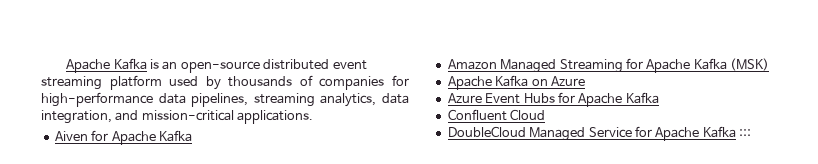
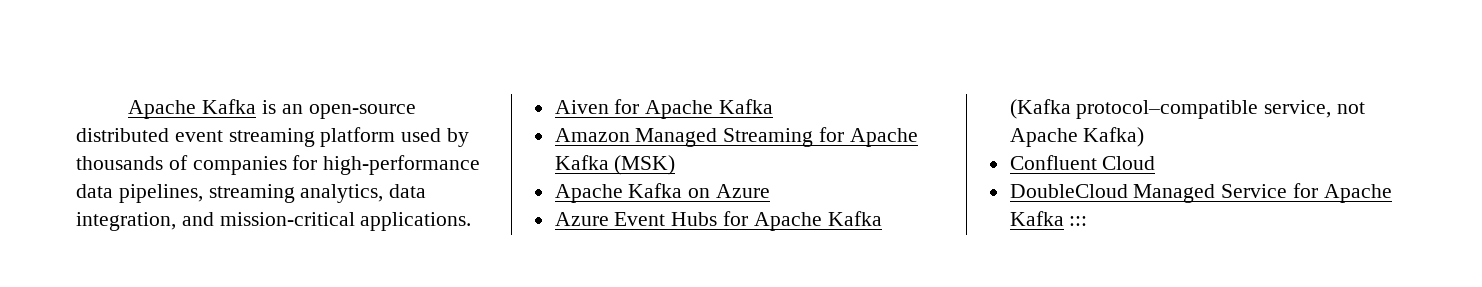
(659, 98) none -> [1009,99,1366,119] [1009,127,1145,147] (Kafka protocol–compatible service, not Apache Kafka)

